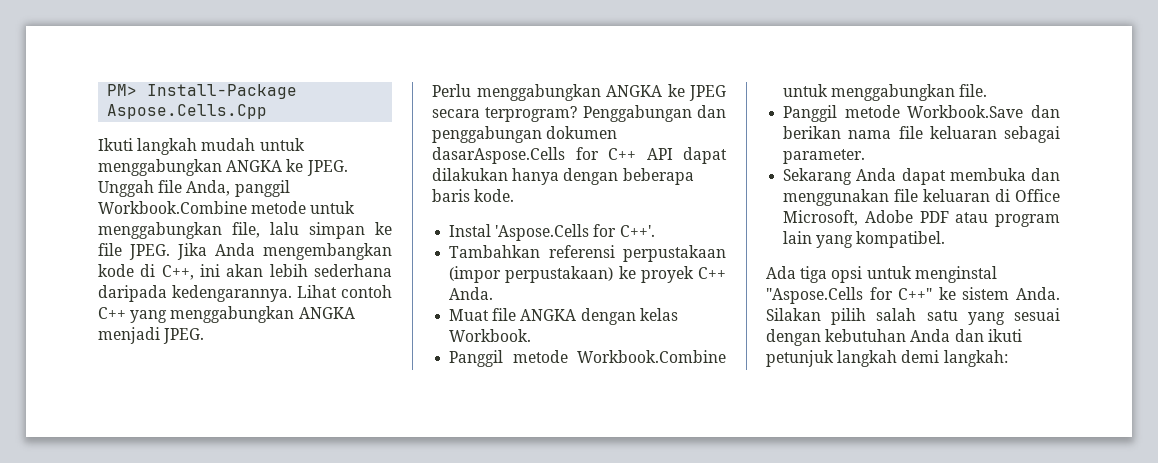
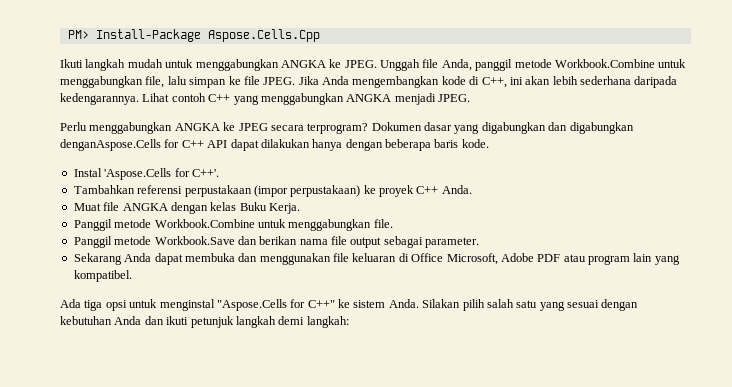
[98,201,307,214] Workbook.Combine metode -> [514,59,655,68] metode Workbook.Combine
[582,105,726,122] [432,126,618,143] [432,147,565,164] Penggabungan dan penggabungan dokumen dasarAspose.Cells -> [371,122,634,134] [60,139,161,151] Dokumen dasar yang digabungkan dan digabungkan denganAspose.Cells
[449,329,532,342] Workbook. -> [239,202,300,214] Buku Kerja.
[929,126,997,139] keluaran -> [350,237,382,248] output

